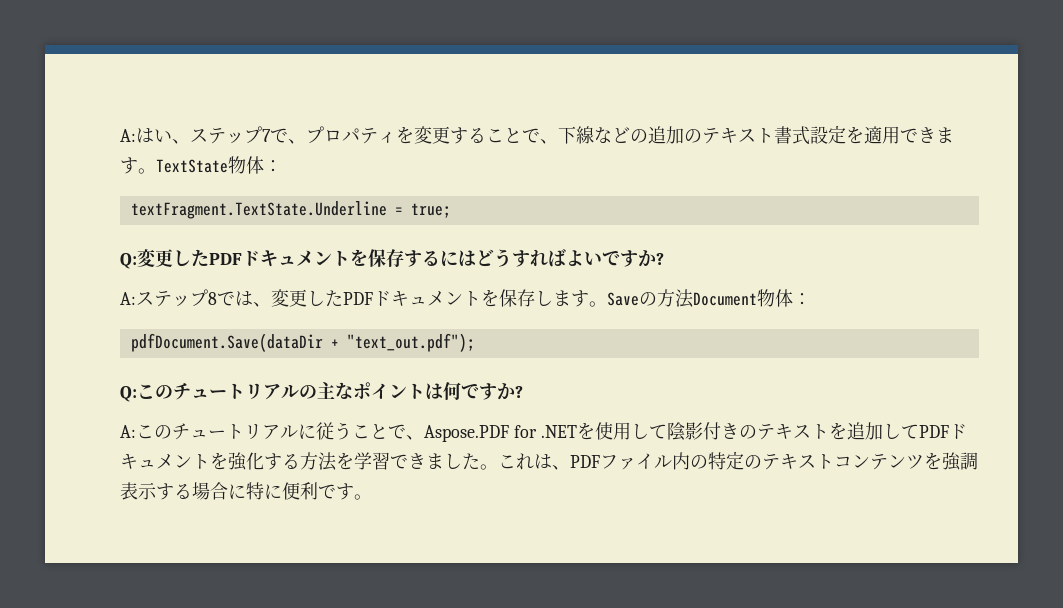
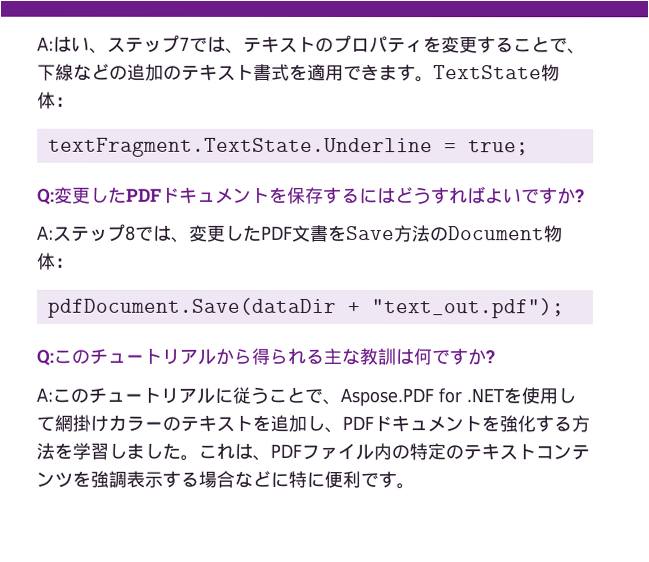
[288,139,306,144] 、 -> [207,35,334,54] は、テキストの
[810,125,846,144] 設定 -> (290, 72) none
[373,289,694,308] ドキュメントを保存します。Saveの方法 -> [292,224,449,243] 文書をSave方法の
[299,382,425,399] の主なポイント -> [215,347,396,366] から得られる主な教訓
[666,422,739,441] 陰影付き -> [54,414,163,432] 網掛けカラー
[900,424,919,439] て -> [324,427,343,434] 、
[390,453,426,469] でき -> [108,443,127,459] し
(228, 491) none -> [234,470,271,488] など

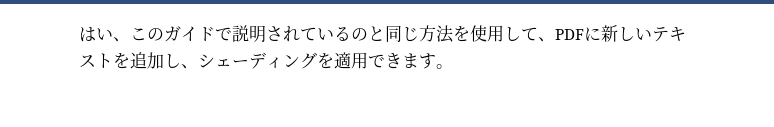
[37,34,586,55] [37,63,560,83] [37,91,74,109] [47,137,529,158] [37,186,585,205] [37,223,563,243] [37,252,74,270] [46,297,564,319] [36,347,495,366] [36,386,576,407] [36,414,181,432] A:はい、ステップ7では、テキストのプロパティを変更することで、下線などの追加のテキスト書式を適用できます。TextState物体： // textFragment.TextState.Underline = true; // Q:変更したPDFドキュメントを保存するにはどうすればよいですか? // A:ステップ8では、変更したPDF文書をSave方法のDocument物体： // pdfDocument.Save(dataDir + "text_out.pdf"); // Q:このチュートリアルから得られる主な教訓は何ですか? // A:このチュートリアルに従うことで、Aspose.PDF for .NETを使用して網掛けカラーの -> [79,25,652,43] はい、このガイドで説明されているのと同じ方法を使用して、PDFに新しい
[342,415,590,433] [36,442,590,461] [36,470,379,489] PDFドキュメントを強化する方法を学習しました。これは、PDFファイル内の特定のテキストコンテンツを強調表示する場合などに特に便利で -> [198,52,419,69] シェーディングを適用できま

